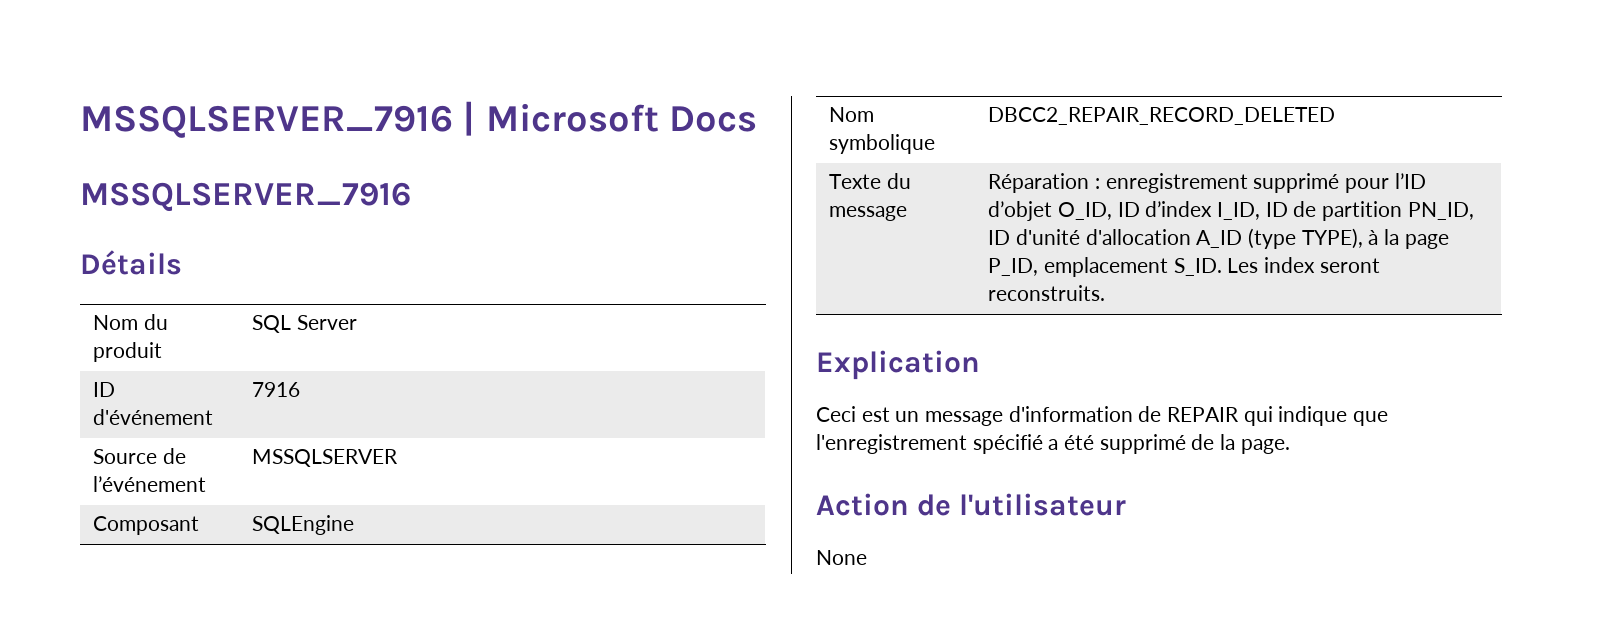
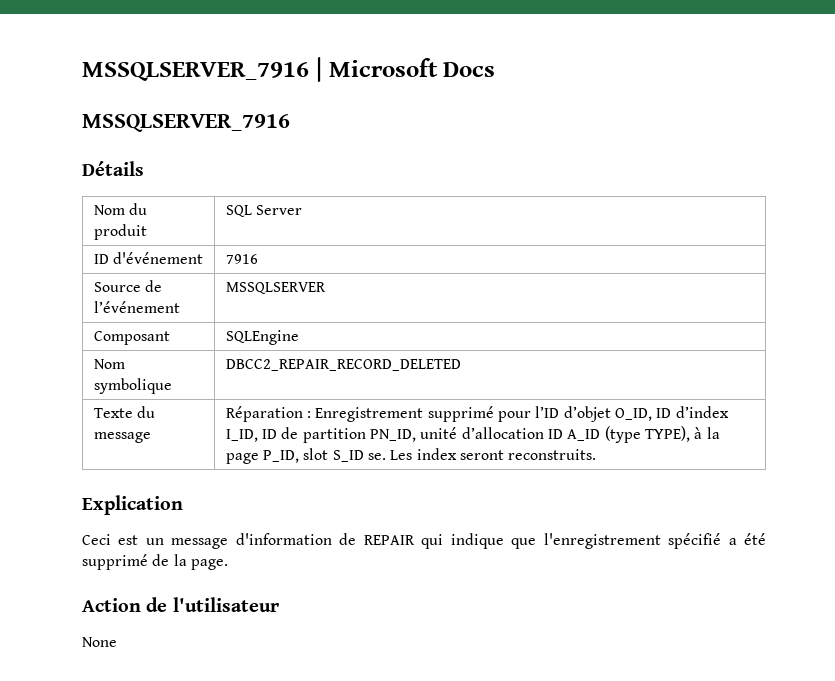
[1105,173,1248,193] enregistrement -> [315,407,424,422] Enregistrement
[988,229,1191,245] ID d'unité d'allocation -> [420,427,564,439] unité d’allocation ID
[1043,257,1222,277] emplacement S_ID. -> [303,448,387,462] slot S_ID se.

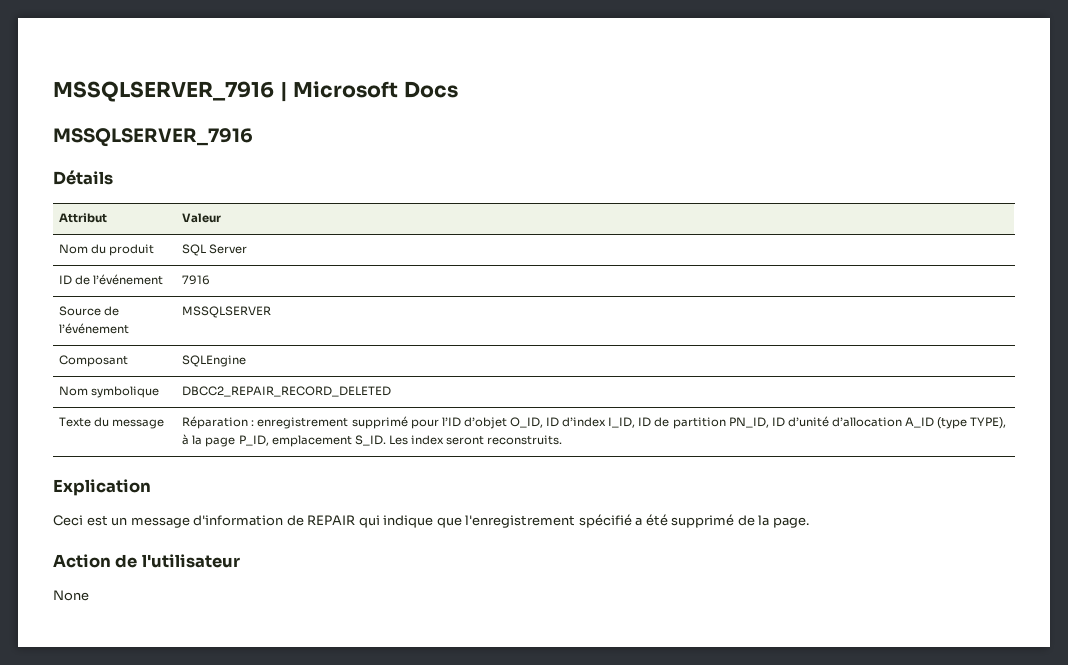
(144, 168) none -> [59,213,108,223] [182,213,222,223] // Attribut | Valeur
[113,252,204,264] d'événement -> [75,274,164,285] de l’événement
[315,407,424,422] Enregistrement -> [257,417,349,429] enregistrement
[420,427,564,439] unité d’allocation ID -> [771,416,903,427] ID d’unité d’allocation
[303,448,387,462] slot S_ID se. -> [271,435,386,447] emplacement S_ID.

